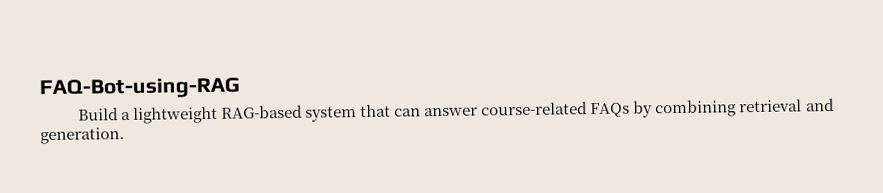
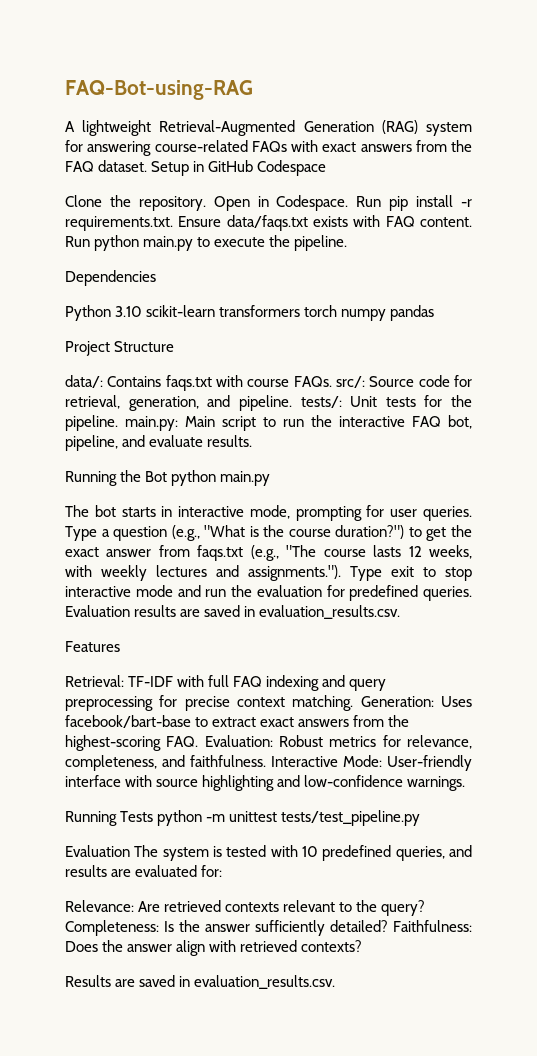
[77,97,835,124] [40,127,125,145] Build a lightweight RAG-based system that can answer course-related FAQs by combining retrieval and generation. -> [65,120,472,136] [65,140,472,156] [65,160,327,176] [65,195,473,211] [65,215,472,231] [65,235,348,251] [65,270,156,286] [65,305,435,321] [65,341,175,356] [65,375,472,391] [65,395,472,411] [65,415,472,431] [65,435,253,451] [65,470,271,486] [65,505,472,521] [65,525,472,541] [65,545,473,561] [65,565,472,581] [65,585,472,601] [65,605,401,619] [65,641,120,652] [65,675,387,691] [65,695,472,711] [65,715,410,728] [65,735,472,751] [65,755,472,771] [65,775,466,791] [65,810,421,826] [65,845,472,861] [65,865,223,877] [65,900,426,916] [65,920,473,936] [65,940,363,956] [65,975,336,989] A lightweight Retrieval-Augmented Generation (RAG) system for answering course-related FAQs with exact answers from the FAQ dataset. Setup in GitHub Codespace // Clone the repository. Open in Codespace. Run pip install -r requirements.txt. Ensure data/faqs.txt exists with FAQ content. Run python main.py to execute the pipeline. // Dependencies // Python 3.10 scikit-learn transformers torch numpy pandas // Project Structure // data/: Contains faqs.txt with course FAQs. src/: Source code for retrieval, generation, and pipeline. tests/: Unit tests for the pipeline. main.py: Main script to run the interactive FAQ bot, pipeline, and evaluate results. // Running the Bot python main.py // The bot starts in interactive mode, prompting for user queries. Type a question (e.g., "What is the course duration?") to get the exact answer from faqs.txt (e.g., "The course lasts 12 weeks, with weekly lectures and assignments."). Type exit to stop interactive mode and run the evaluation for predefined queries. Evaluation results are saved in evaluation_results.csv. // Features // Retrieval: TF-IDF with full FAQ indexing and query preprocessing for precise context matching. Generation: Uses facebook/bart-base to extract exact answers from the highest-scoring FAQ. Evaluation: Robust metrics for relevance, completeness, and faithfulness. Interactive Mode: User-friendly interface with source highlighting and low-confidence warnings. // Running Tests python -m unittest tests/test_pipeline.py // Evaluation The system is tested with 10 predefined queries, and results are evaluated for: // Relevance: Are retrieved contexts relevant to the query? Completeness: Is the answer sufficiently detailed? Faithfulness: Does the answer align with retrieved contexts? // Results are saved in evaluation_results.csv.

